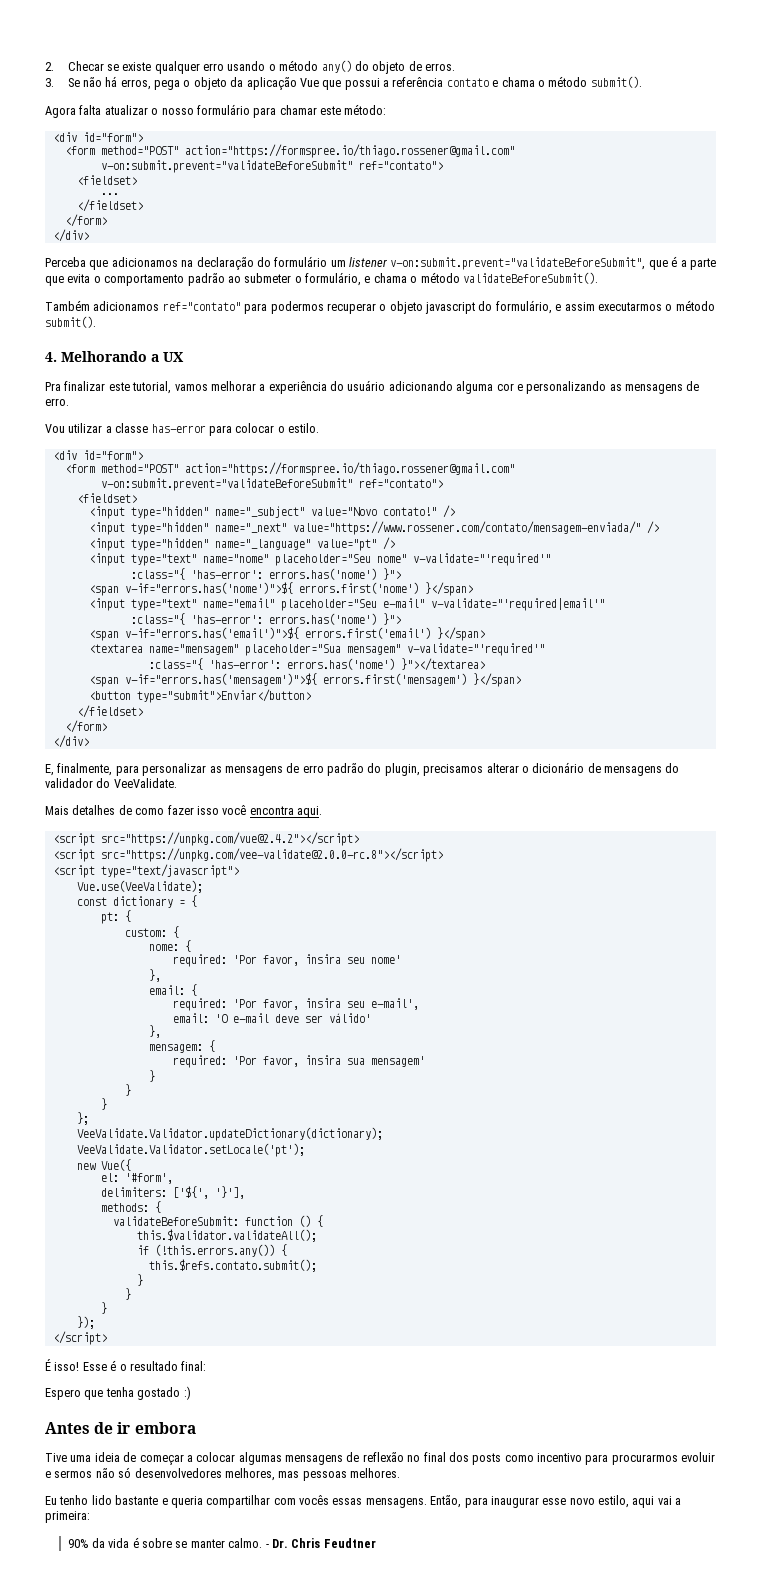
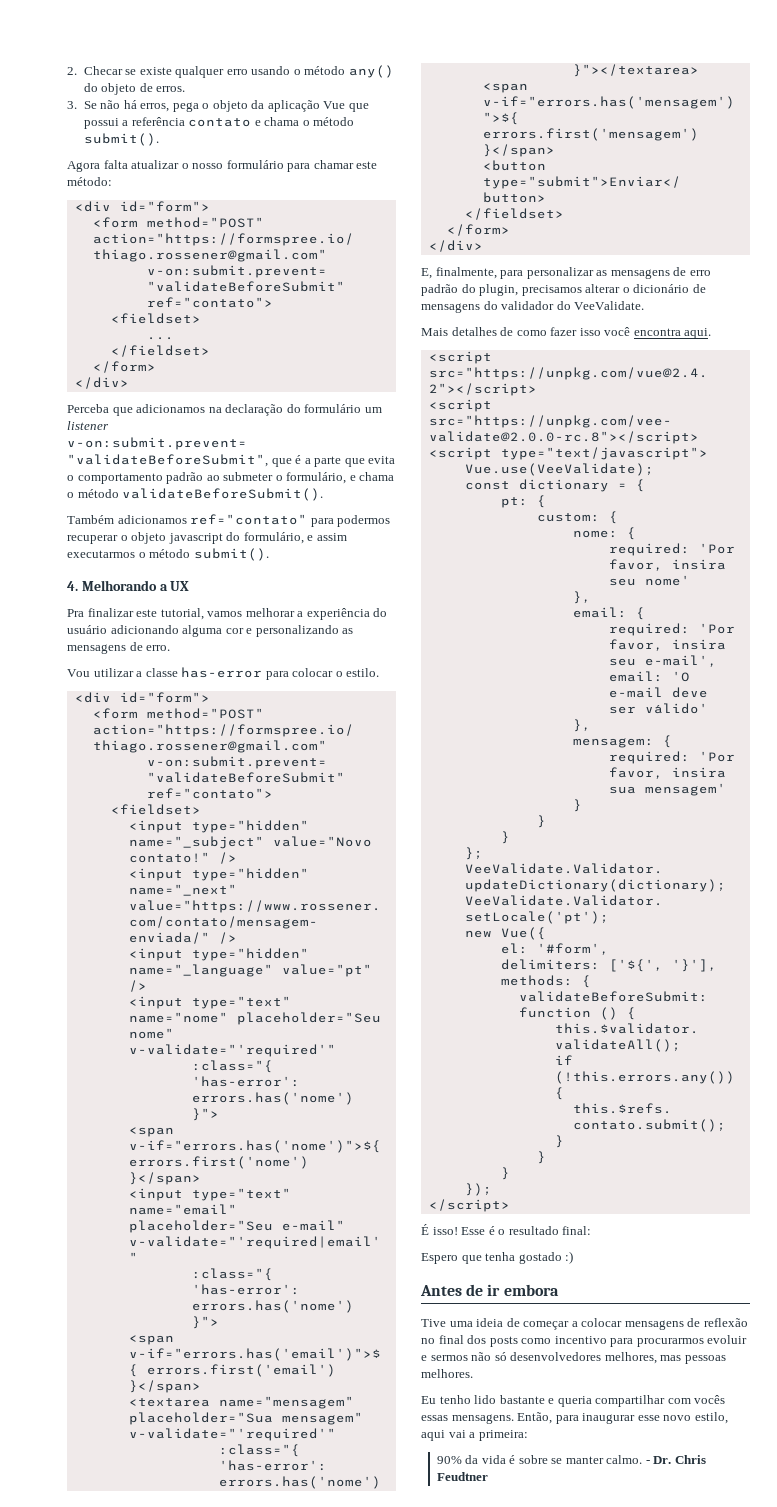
[238,1452,282,1465] algumas -> (623, 1322) none

